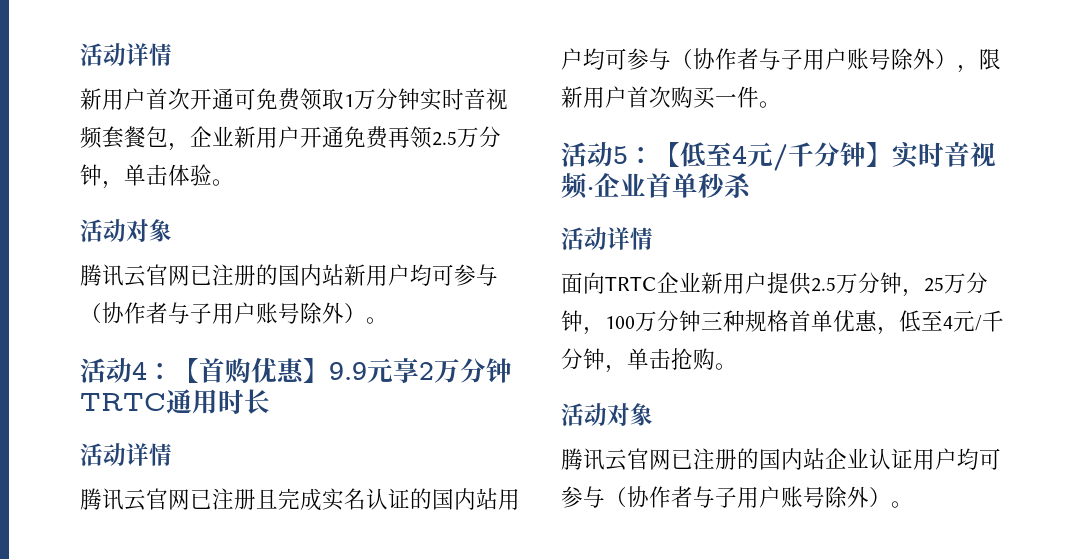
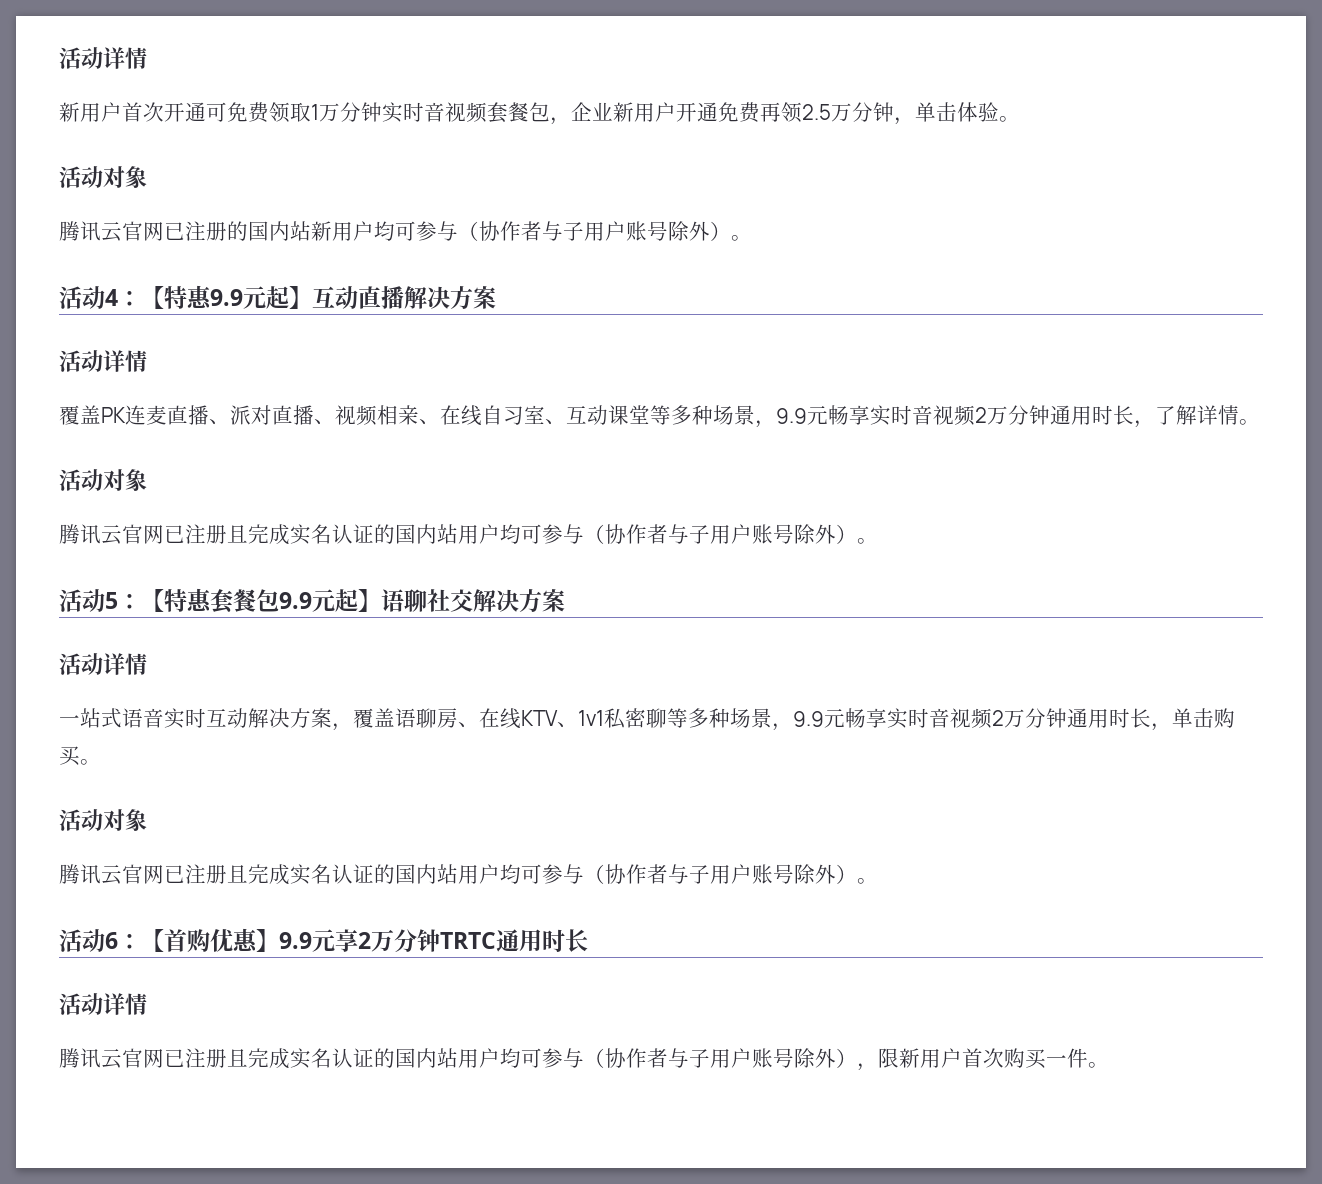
(199, 370) none -> [164,285,496,309] [59,350,147,372] [59,405,1260,428] [59,469,147,491] [59,524,878,545] [59,588,565,613] [59,653,147,675] [59,708,1235,731] [59,746,101,766] [59,809,147,831] [59,864,878,885] [59,929,164,952] 特惠9.9元起】互动直播解决方案 // 活动详情 // 覆盖PK连麦直播、派对直播、视频相亲、在线自习室、互动课堂等多种场景，9.9元畅享实时音视频2万分钟通用时长，了解详情。 // 活动对象 // 腾讯云官网已注册且完成实名认证的国内站用户均可参与（协作者与子用户账号除外）。 // 活动5：【特惠套餐包9.9元起】语聊社交解决方案 // 活动详情 // 一站式语音实时互动解决方案，覆盖语聊房、在线KTV、1v1私密聊等多种场景，9.9元畅享实时音视频2万分钟通用时长，单击购买。 // 活动对象 // 腾讯云官网已注册且完成实名认证的国内站用户均可参与（协作者与子用户账号除外）。 // 活动6：【
[561,141,996,171] [561,173,751,200] [561,227,653,250] [561,272,988,297] [561,310,1004,335] [561,348,737,373] [561,403,653,426] [561,448,1001,471] [561,486,913,508] // 活动5：【低至4元/千分钟】实时音视频·企业首单秒杀 // 活动详情 // 面向TRTC企业新用户提供2.5万分钟，25万分钟，100万分钟三种规格首单优惠，低至4元/千分钟，单击抢购。 // 活动对象 // 腾讯云官网已注册的国内站企业认证用户均可参与（协作者与子用户账号除外）。 -> (1109, 1065) none

